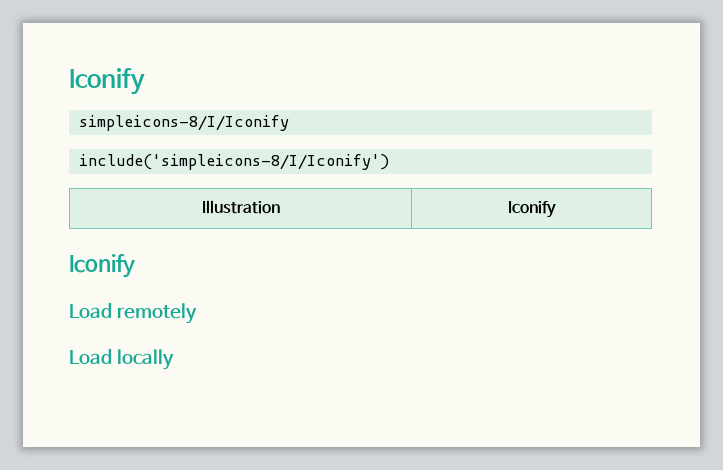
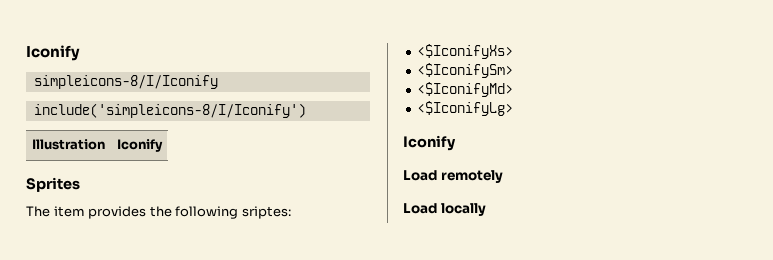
(556, 209) none -> [26,177,80,192] [26,206,291,219] [417,44,514,59] [417,63,514,78] [417,82,514,97] [417,101,514,116] // Sprites // The item provides the following sriptes: // <$IconifyXs> // <$IconifySm> // <$IconifyMd> // <$IconifyLg>

